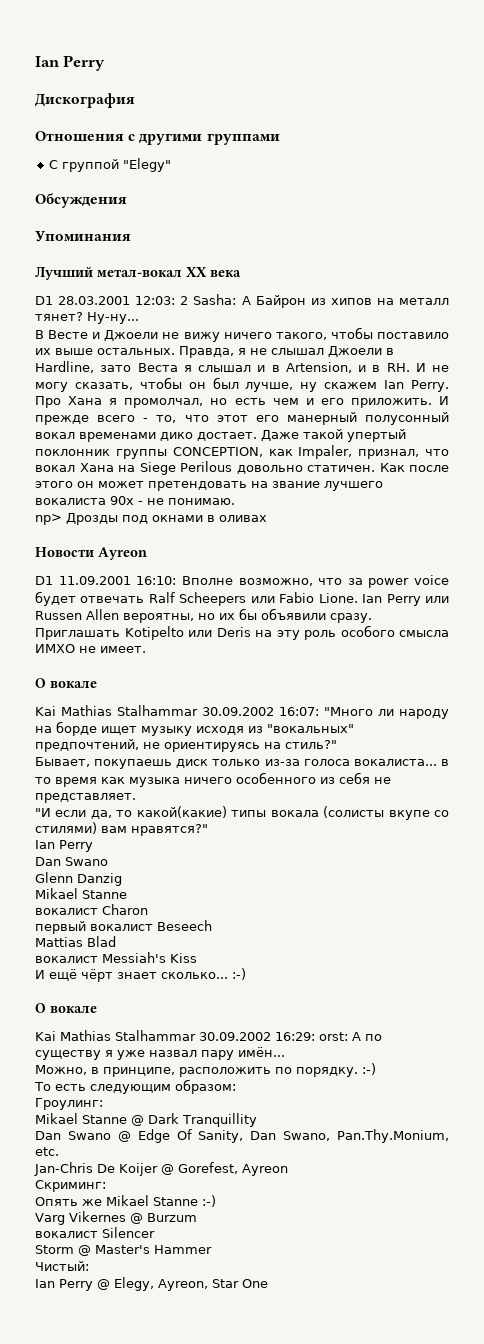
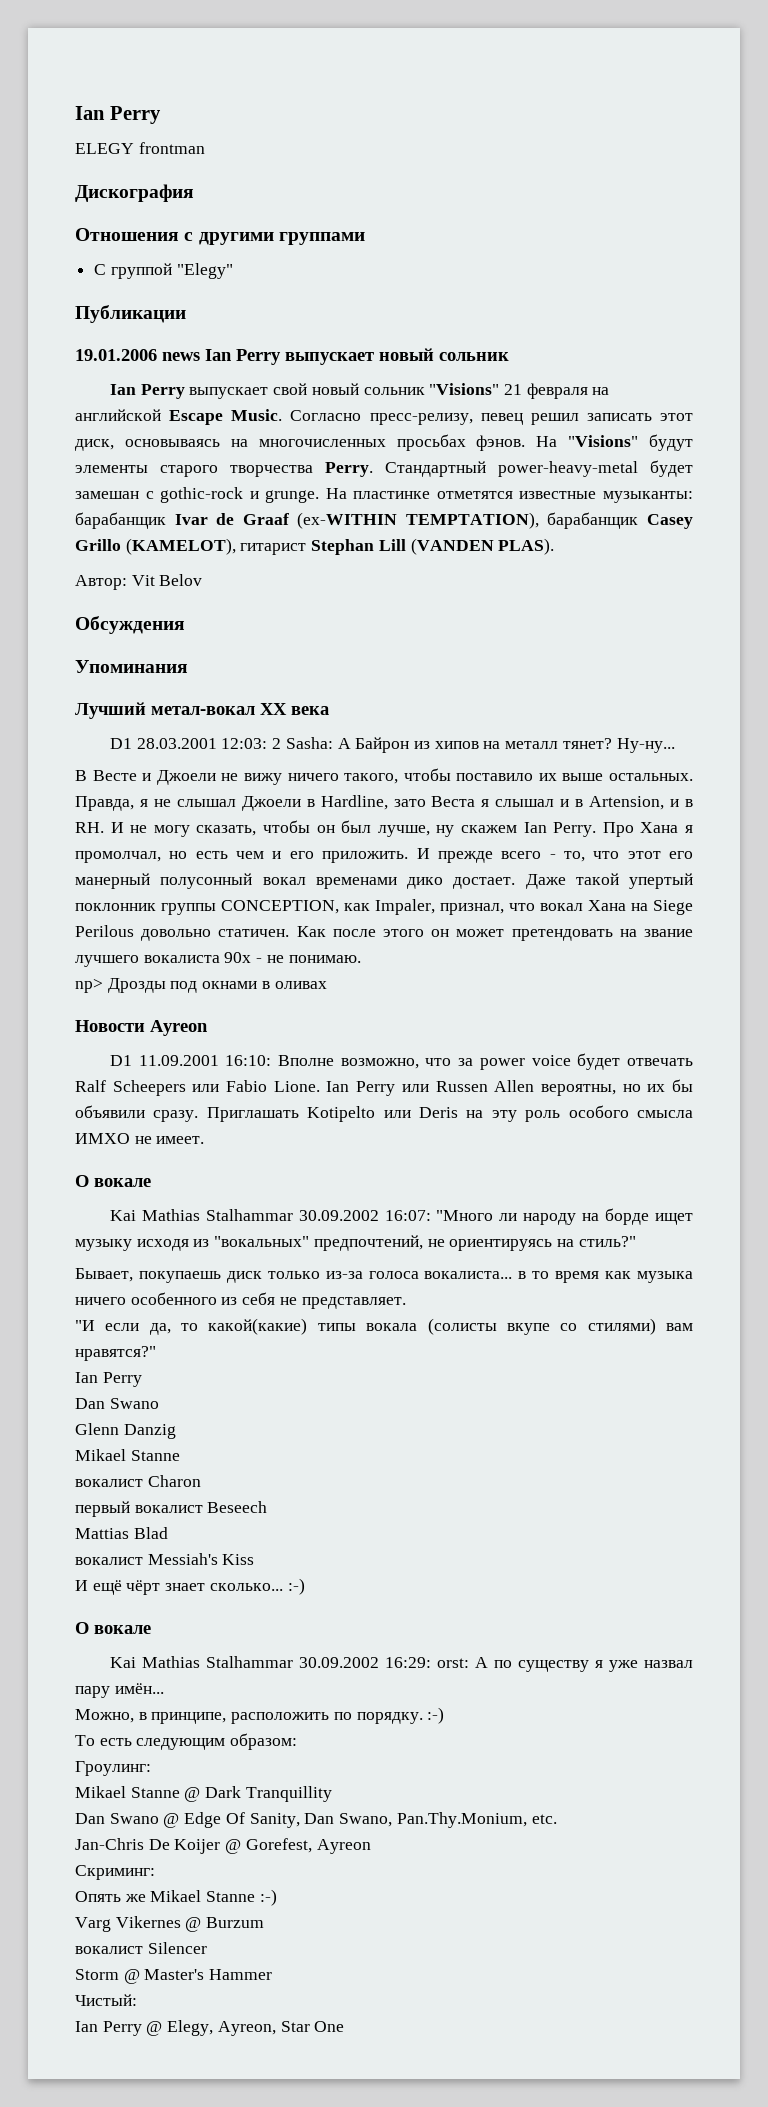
[35,55,106,71] Ian Perry -> [75,106,161,124] [75,142,205,154] Ian Perry // ELEGY frontman
(171, 165) none -> [75,305,186,323] [75,348,509,365] [109,383,610,399] [75,409,693,425] [75,434,693,451] [75,460,693,477] [75,487,693,503] [75,512,693,529] [75,538,555,555] [75,574,203,590] // Публикации // 19.01.2006 news Ian Perry выпускает новый сольник // Ian Perry выпускает свой новый сольник "Visions" 21 февраля на английской Escape Music. Согласно пресс-релизу, певец решил записать этот диск, основываясь на многочисленных просьбах фэнов. На "Visions" будут элементы старого творчества Perry. Стандартный power-heavy-metal будет замешан с gothic-rock и grunge. На пластинке отметятся известные музыканты: барабанщик Ivar de Graaf (ex-WITHIN TEMPTATION), барабанщик Casey Grillo (KAMELOT), гитарист Stephan Lill (VANDEN PLAS). // Автор: Vit Belov

